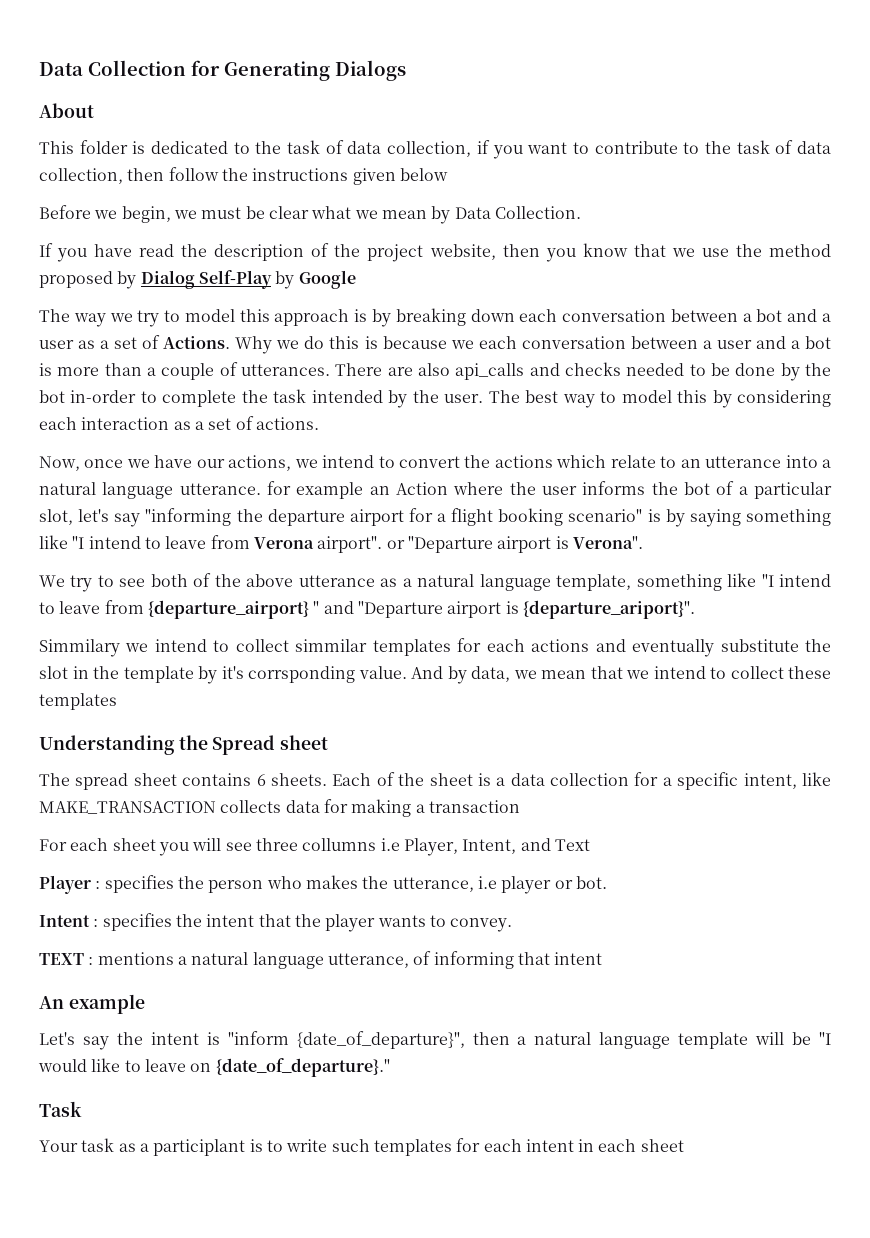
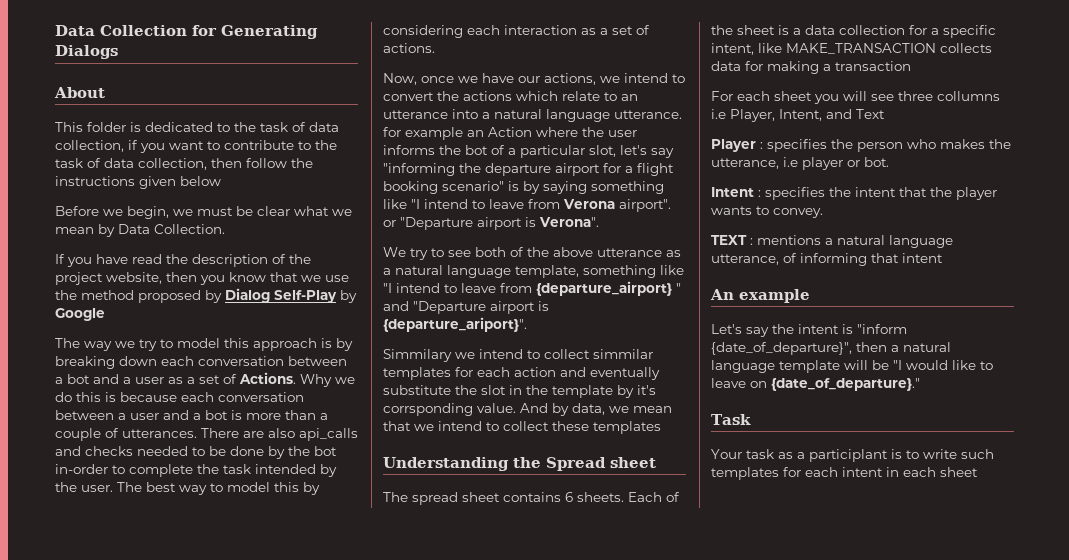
[450,340,474,349] we -> (177, 397) none
[531,639,590,652] actions -> [514,367,556,377] action

